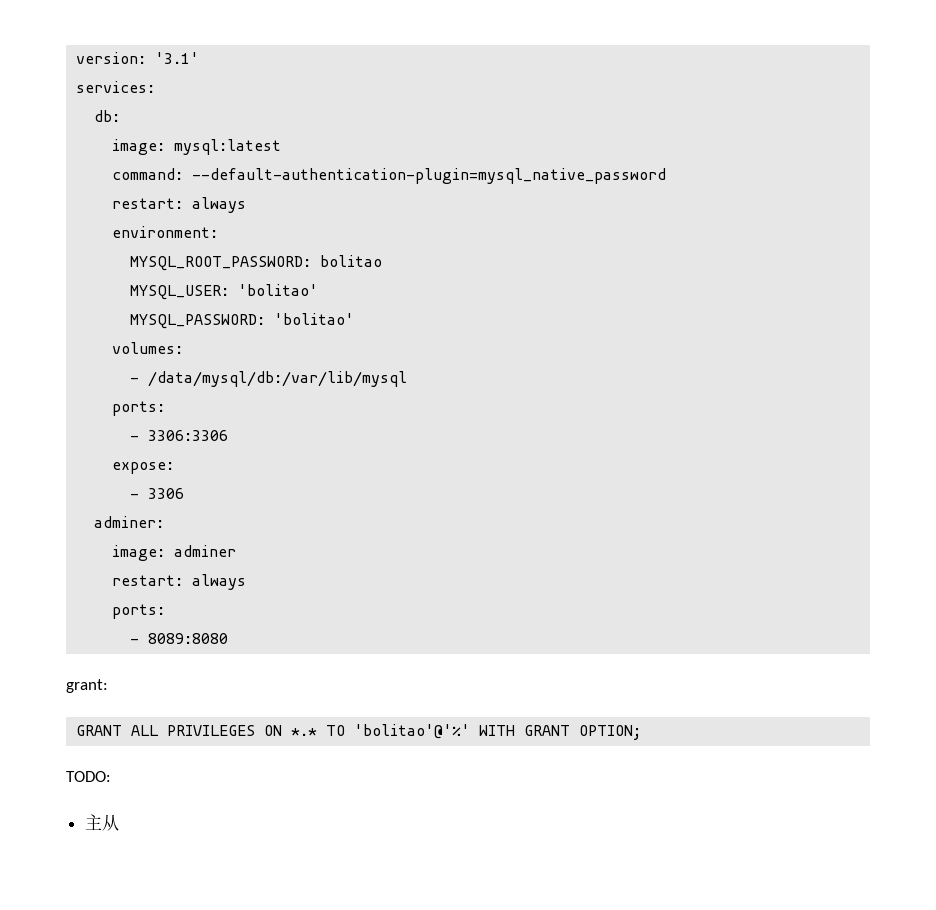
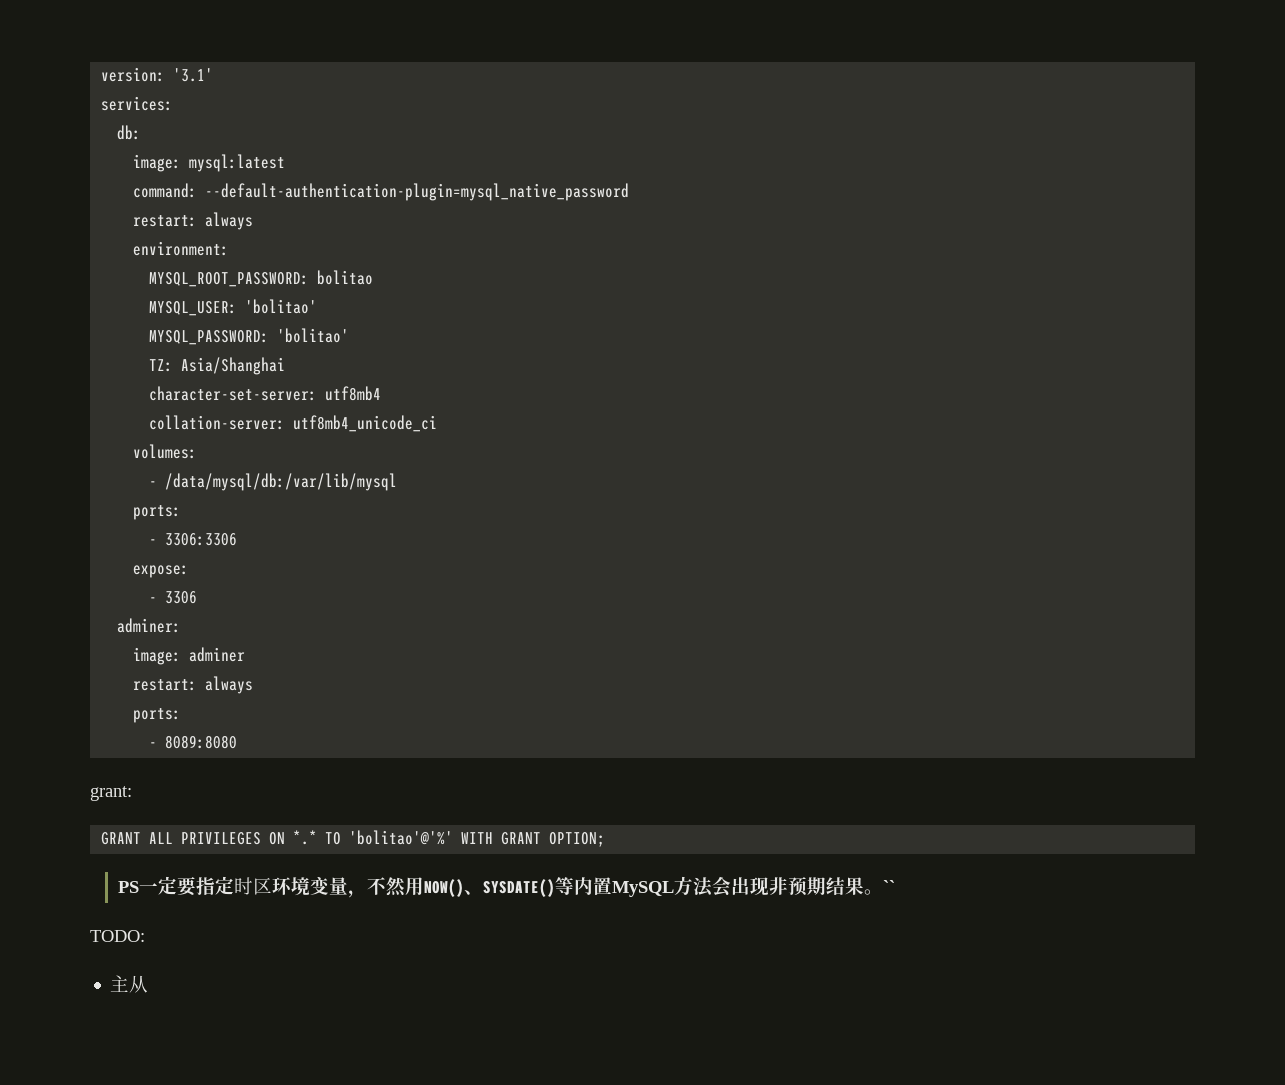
(355, 319) none -> [149,357,286,375] [149,386,382,401] [149,415,438,432] // TZ: Asia/Shanghai // character-set-server: utf8mb4 // collation-server: utf8mb4_unicode_ci
(642, 732) none -> [118,876,896,898] // PS一定要指定时区环境变量，不然用NOW()、SYSDATE()等内置MySQL方法会出现非预期结果。``

